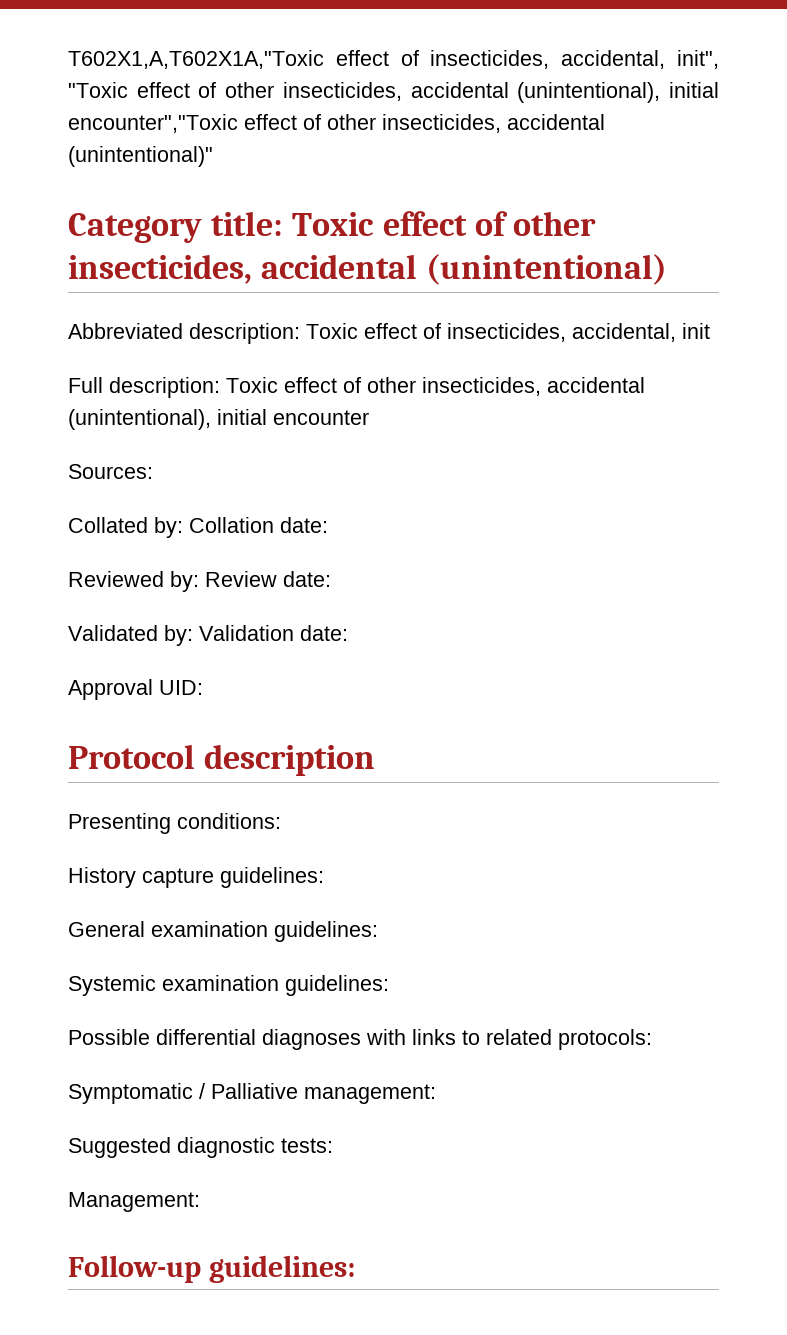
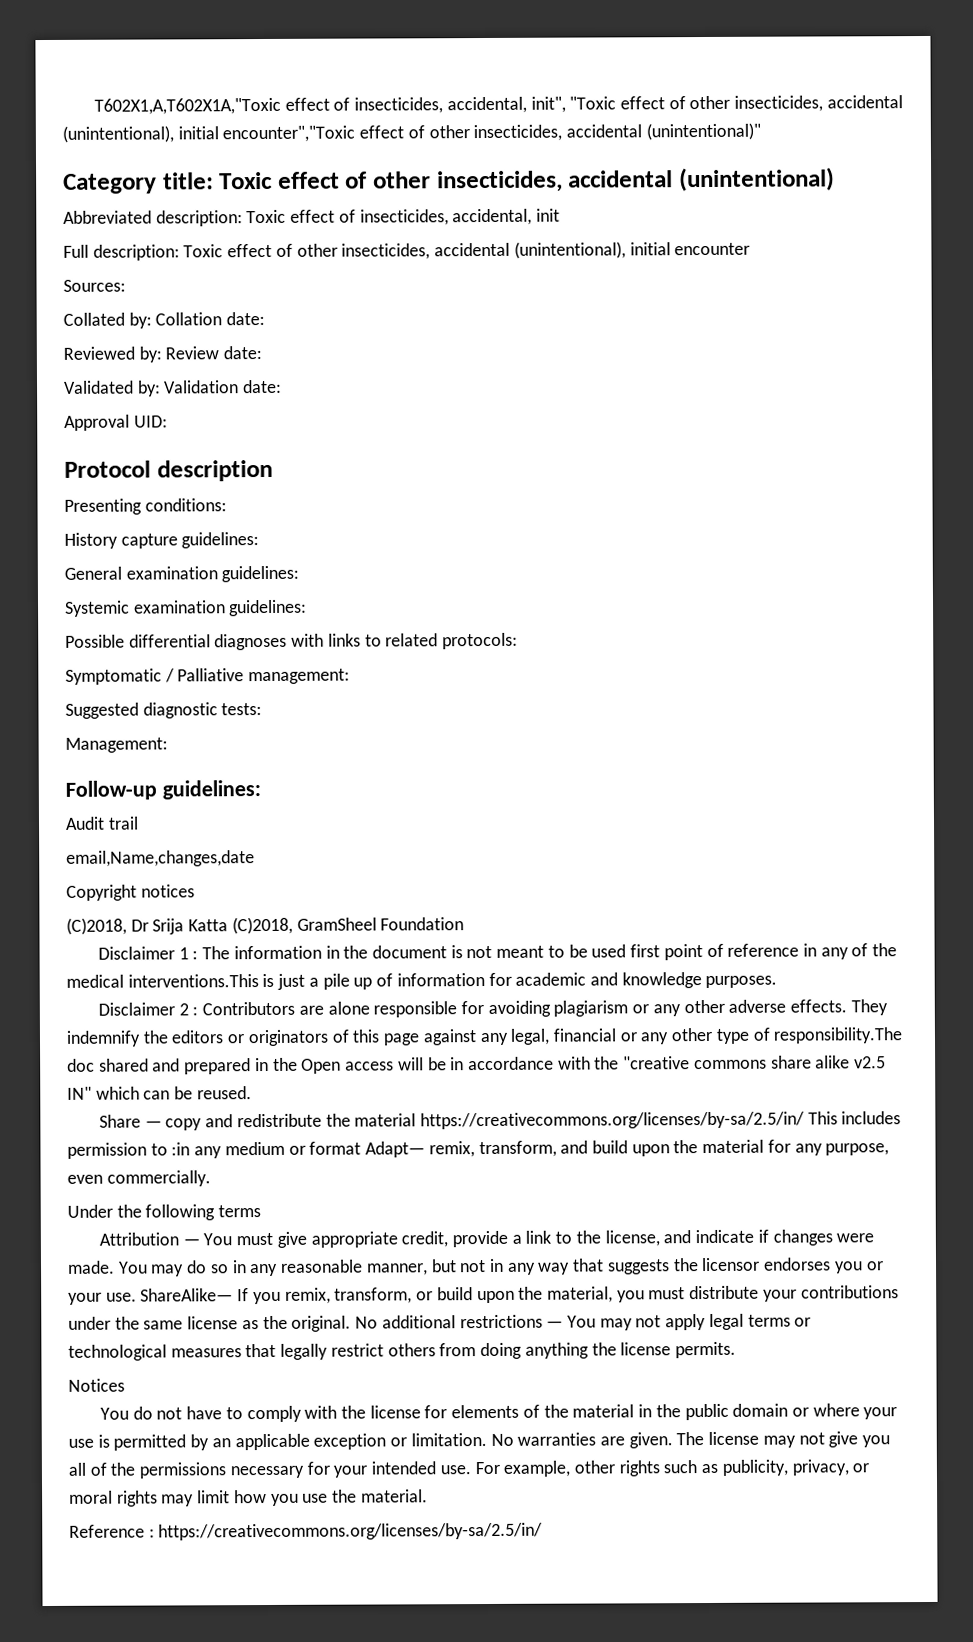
(355, 1269) none -> [65,816,139,830] [66,850,255,867] [66,884,195,901] [66,916,465,935] [97,943,898,961] [66,972,778,990] [97,999,888,1018] [66,1027,904,1047] [67,1055,887,1075] [67,1086,252,1100] [98,1111,902,1131] [67,1139,890,1159] [67,1170,211,1187] [67,1204,262,1221] [98,1229,875,1248] [67,1257,884,1277] [68,1285,899,1305] [68,1313,812,1332] [68,1341,736,1361] [68,1378,125,1392] [99,1403,898,1423] [68,1431,891,1451] [68,1459,870,1479] [69,1489,428,1507] [69,1522,544,1541] // Audit trail // email,Name,changes,date // Copyright notices // (C)2018, Dr Srija Katta (C)2018, GramSheel Foundation // Disclaimer 1 : The information in the document is not meant to be used first point of reference in any of the medical interventions.This is just a pile up of information for academic and knowledge purposes. // Disclaimer 2 : Contributors are alone responsible for avoiding plagiarism or any other adverse effects. They indemnify the editors or originators of this page against any legal, financial or any other type of responsibility.The doc shared and prepared in the Open access will be in accordance with the "creative commons share alike v2.5 IN" which can be reused. // Share — copy and redistribute the material https://creativecommons.org/licenses/by-sa/2.5/in/ This includes permission to :in any medium or format Adapt— remix, transform, and build upon the material for any purpose, even commercially. // Under the following terms // Attribution — You must give appropriate credit, provide a link to the license, and indicate if changes were made. You may do so in any reasonable manner, but not in any way that suggests the licensor endorses you or your use. ShareAlike— If you remix, transform, or build upon the material, you must distribute your contributions under the same license as the original. No additional restrictions — You may not apply legal terms or technological measures that legally restrict others from doing anything the license permits. // Notices // You do not have to comply with the license for elements of the material in the public domain or where your use is permitted by an applicable exception or limitation. No warranties are given. The license may not give you all of the permissions necessary for your intended use. For example, other rights such as publicity, privacy, or moral rights may limit how you use the material. // Reference : https://creativecommons.org/licenses/by-sa/2.5/in/

